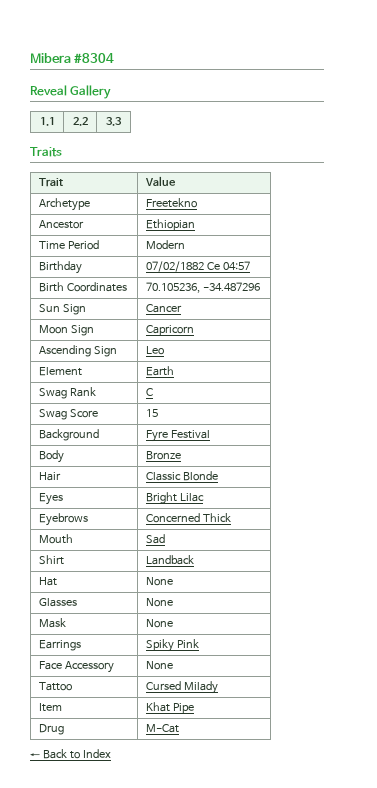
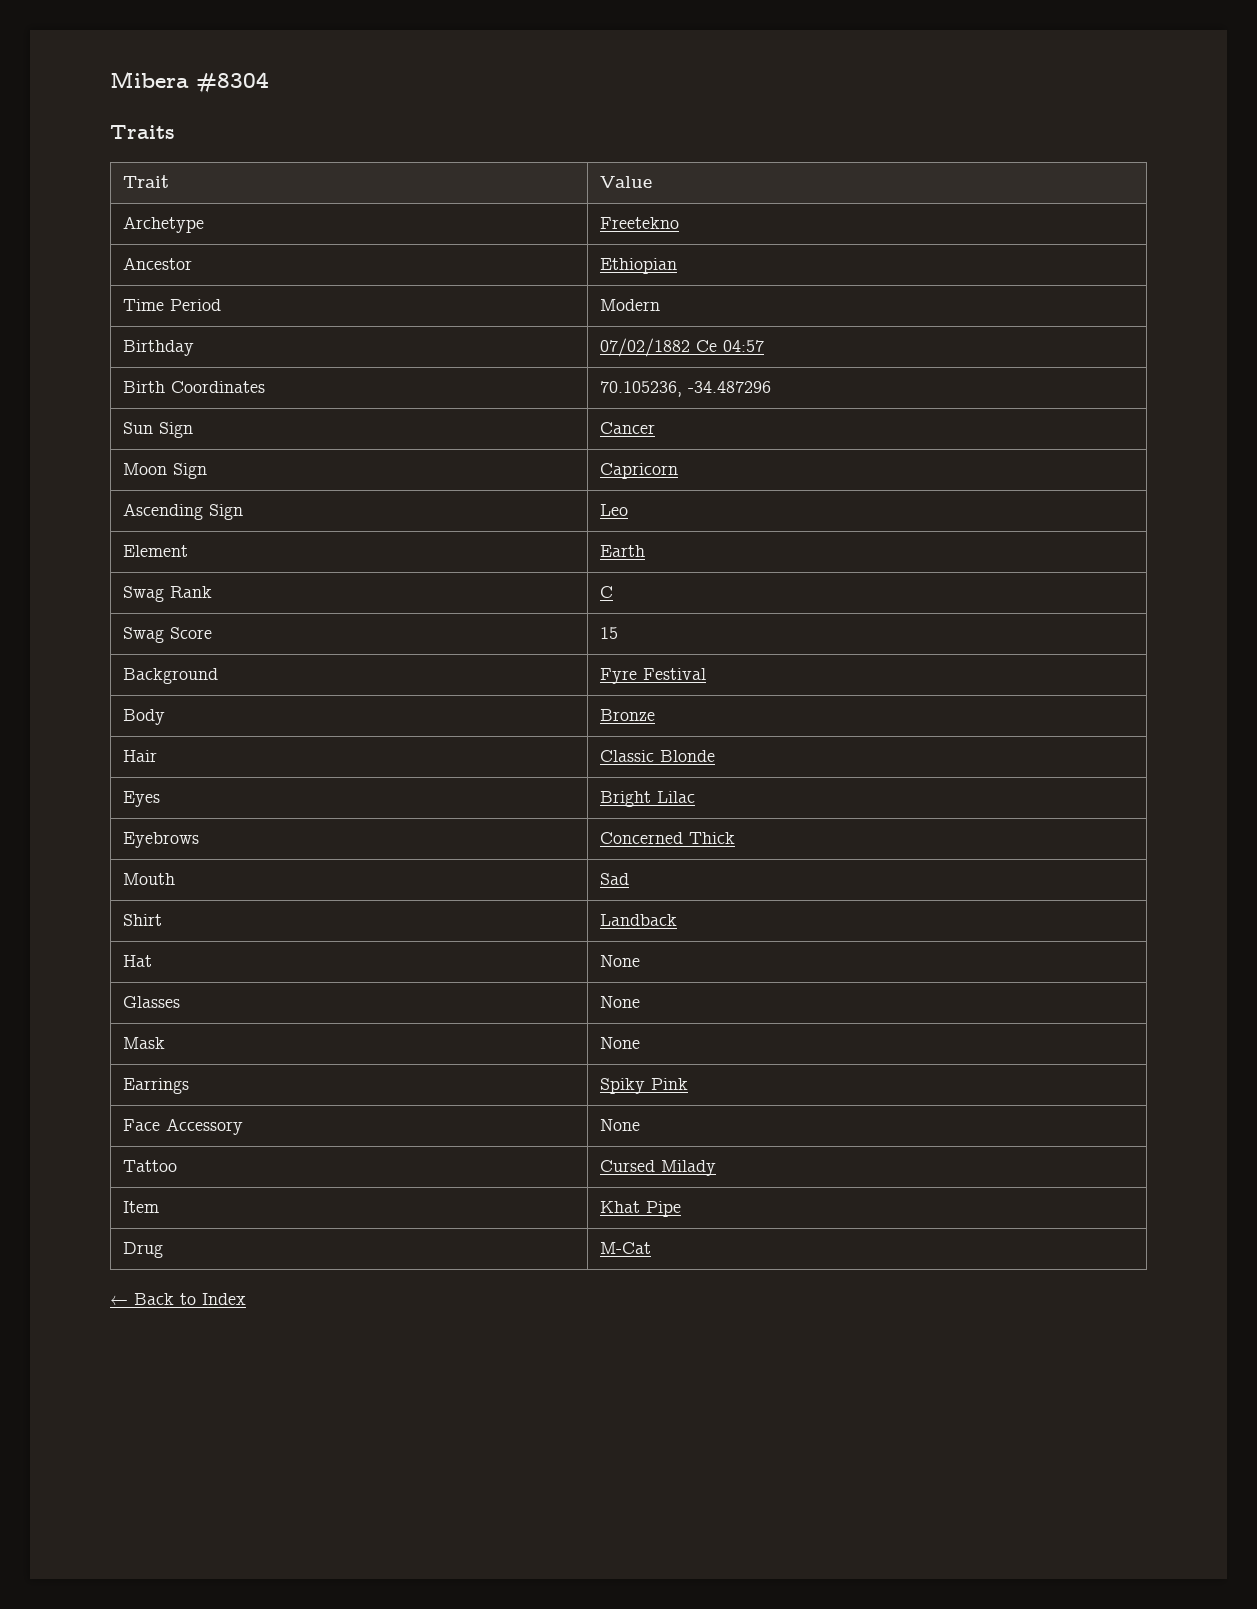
[30,85,112,99] [39,117,55,126] [72,117,88,126] [106,117,122,126] // Reveal Gallery // 1.1 | 2.2 | 3.3 -> (269, 82) none

